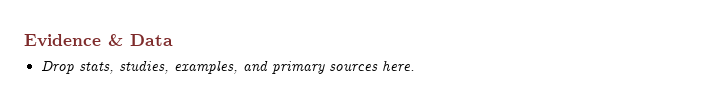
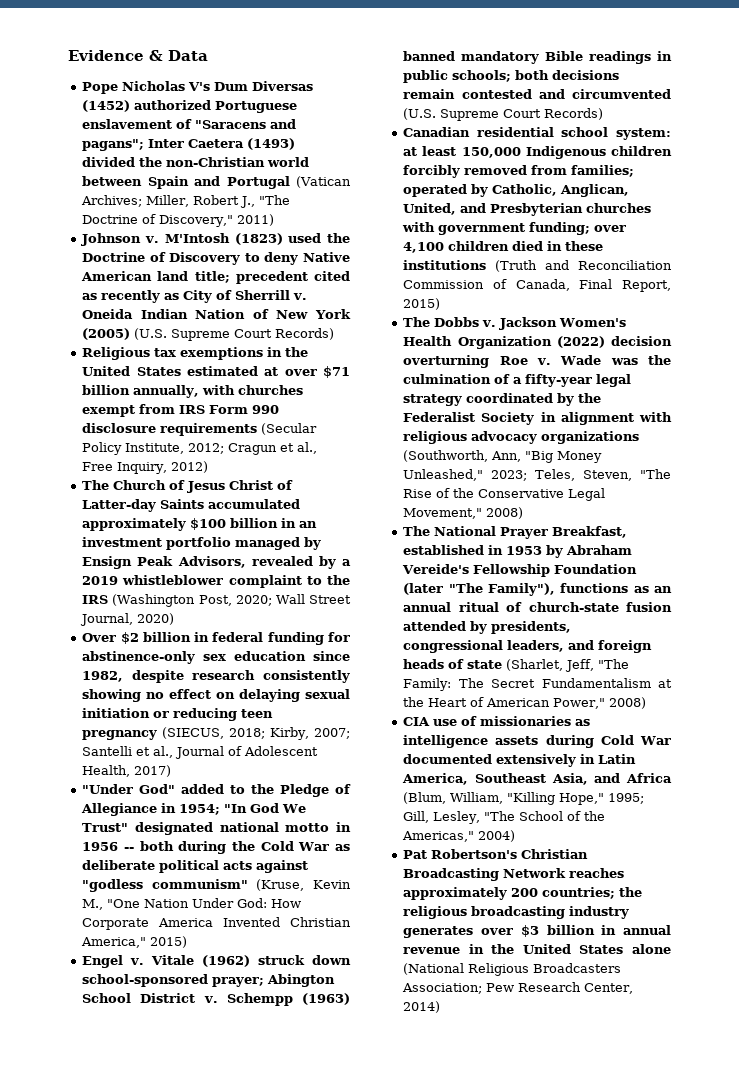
[40,60,415,74] Drop stats, studies, examples, and primary sources here. -> [82,81,314,94] [82,100,298,113] [82,119,297,129] [82,138,296,151] [82,157,310,167] [82,176,352,189] [81,195,291,208] [82,214,275,227] [81,233,350,246] [82,252,350,265] [81,271,350,284] [82,290,308,303] [82,309,352,319] [82,328,335,341] [82,347,309,360] [82,366,350,378] [82,385,304,398] [82,404,280,417] [82,423,318,436] [82,442,318,455] [82,461,209,474] [82,480,294,493] [82,499,301,512] [82,518,318,531] [82,537,322,550] [82,556,351,569] [82,575,350,588] [82,594,351,607] [80,613,175,626] [82,632,350,645] [82,651,350,664] [82,670,350,683] [82,689,350,702] [82,708,274,721] [82,727,350,740] [82,746,319,759] [82,765,172,777] [82,784,351,797] [81,803,307,816] [82,822,351,835] [82,841,350,854] [82,860,309,873] [82,879,351,892] [82,898,302,910] [82,917,351,930] [81,936,188,948] [82,955,351,968] [82,974,336,987] [82,993,350,1006] [403,51,672,64] [403,70,620,83] [403,89,671,99] [403,108,604,121] [403,127,671,140] [403,146,672,159] [403,165,635,178] [403,184,630,197] [403,203,652,216] [402,222,627,235] [403,241,604,253] [403,260,672,272] [403,279,671,292] [403,298,441,310] [403,317,627,330] [403,336,672,349] [403,355,671,368] [403,374,632,387] [403,393,602,406] [403,412,672,425] [403,431,640,444] [403,450,603,463] [403,469,671,481] [403,488,606,501] [403,507,524,519] [403,526,628,539] [403,545,633,558] [402,564,638,577] [403,583,672,596] [403,602,672,612] [403,621,572,634] [403,640,653,653] [403,659,630,672] [403,678,672,691] [403,697,647,709] [403,716,591,726] [403,735,672,748] [403,754,637,767] [402,773,672,785] [403,792,645,805] [403,811,606,824] [402,830,516,842] [403,849,589,859] [403,868,625,881] [403,887,643,900] [403,906,630,919] [403,925,671,938] [403,944,671,954] [403,963,622,976] [402,982,634,994] [403,1001,441,1013] Pope Nicholas V's Dum Diversas (1452) authorized Portuguese enslavement of "Saracens and pagans"; Inter Caetera (1493) divided the non-Christian world between Spain and Portugal (Vatican Archives; Miller, Robert J., "The Doctrine of Discovery," 2011) // Johnson v. M'Intosh (1823) used the Doctrine of Discovery to deny Native American land title; precedent cited as recently as City of Sherrill v. Oneida Indian Nation of New York (2005) (U.S. Supreme Court Records) // Religious tax exemptions in the United States estimated at over $71 billion annually, with churches exempt from IRS Form 990 disclosure requirements (Secular Policy Institute, 2012; Cragun et al., Free Inquiry, 2012) // The Church of Jesus Christ of Latter-day Saints accumulated approximately $100 billion in an investment portfolio managed by Ensign Peak Advisors, revealed by a 2019 whistleblower complaint to the IRS (Washington Post, 2020; Wall Street Journal, 2020) // Over $2 billion in federal funding for abstinence-only sex education since 1982, despite research consistently showing no effect on delaying sexual initiation or reducing teen pregnancy (SIECUS, 2018; Kirby, 2007; Santelli et al., Journal of Adolescent Health, 2017) // "Under God" added to the Pledge of Allegiance in 1954; "In God We Trust" designated national motto in 1956 -- both during the Cold War as deliberate political acts against "godless communism" (Kruse, Kevin M., "One Nation Under God: How Corporate America Invented Christian America," 2015) // Engel v. Vitale (1962) struck down school-sponsored prayer; Abington School District v. Schempp (1963) banned mandatory Bible readings in public schools; both decisions remain contested and circumvented (U.S. Supreme Court Records) // Canadian residential school system: at least 150,000 Indigenous children forcibly removed from families; operated by Catholic, Anglican, United, and Presbyterian churches with government funding; over 4,100 children died in these institutions (Truth and Reconciliation Commission of Canada, Final Report, 2015) // The Dobbs v. Jackson Women's Health Organization (2022) decision overturning Roe v. Wade was the culmination of a fifty-year legal strategy coordinated by the Federalist Society in alignment with religious advocacy organizations (Southworth, Ann, "Big Money Unleashed," 2023; Teles, Steven, "The Rise of the Conservative Legal Movement," 2008) // The National Prayer Breakfast, established in 1953 by Abraham Vereide's Fellowship Foundation (later "The Family"), functions as an annual ritual of church-state fusion attended by presidents, congressional leaders, and foreign heads of state (Sharlet, Jeff, "The Family: The Secret Fundamentalism at the Heart of American Power," 2008) // CIA use of missionaries as intelligence assets during Cold War documented extensively in Latin America, Southeast Asia, and Africa (Blum, William, "Killing Hope," 1995; Gill, Lesley, "The School of the Americas," 2004) // Pat Robertson's Christian Broadcasting Network reaches approximately 200 countries; the religious broadcasting industry generates over $3 billion in annual revenue in the United States alone (National Religious Broadcasters Association; Pew Research Center, 2014)

